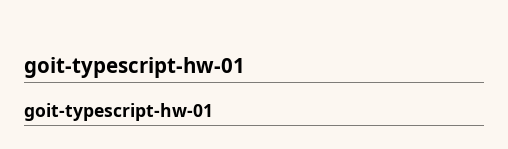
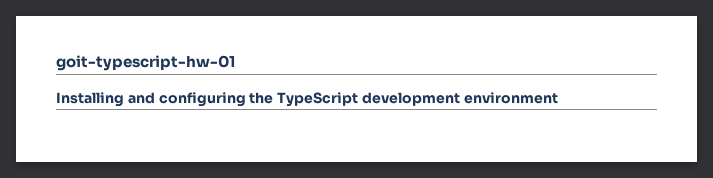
[24,103,213,121] goit-typescript-hw-01 -> [56,92,558,107] Installing and configuring the TypeScript development environment

